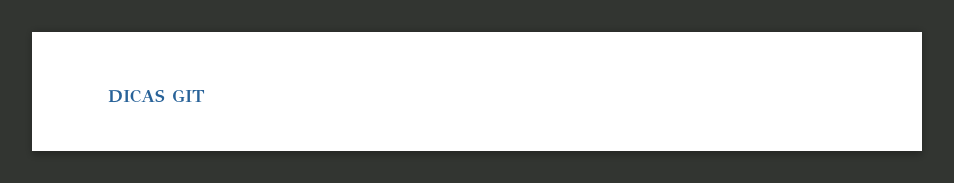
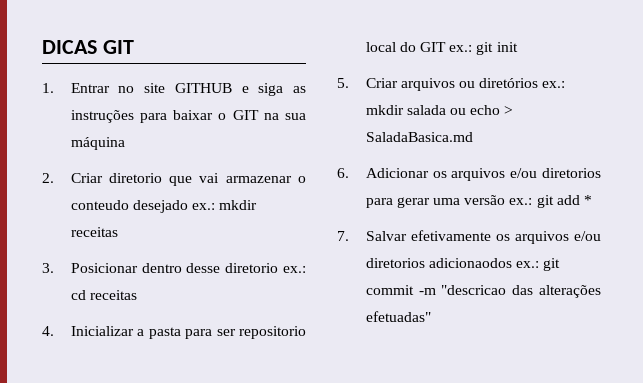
(205, 95) none -> [42,83,306,96] [70,110,306,123] [70,137,125,150] [42,173,306,186] [70,200,258,213] [70,227,118,237] [42,263,306,273] [70,290,137,300] [42,326,306,339] [365,42,518,55] [337,78,566,91] [365,105,514,115] [365,132,473,142] [337,168,601,181] [365,195,592,208] [337,230,601,244] [365,258,561,271] [365,285,601,298] [365,311,431,322] // 1. Entrar no site GITHUB e siga as instruções para baixar o GIT na sua máquina // 2. Criar diretorio que vai armazenar o conteudo desejado ex.: mkdir receitas // 3. Posicionar dentro desse diretorio ex.: cd receitas // 4. Inicializar a pasta para ser repositorio local do GIT ex.: git init // 5. Criar arquivos ou diretórios ex.: mkdir salada ou echo > SaladaBasica.md // 6. Adicionar os arquivos e/ou diretorios para gerar uma versão ex.: git add * // 7. Salvar efetivamente os arquivos e/ou diretorios adicionaodos ex.: git commit -m "descricao das alterações efetuadas"

